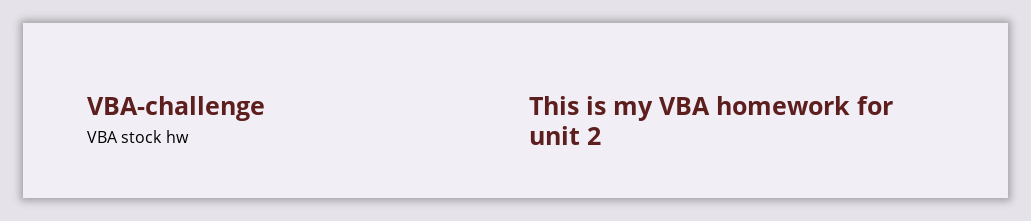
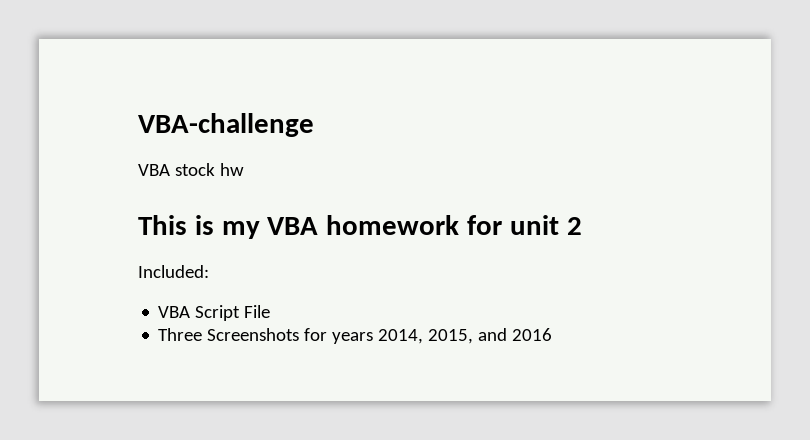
(601, 136) none -> [138,265,209,278] [158,305,271,321] [158,328,553,344] // Included: // VBA Script File // Three Screenshots for years 2014, 2015, and 2016

